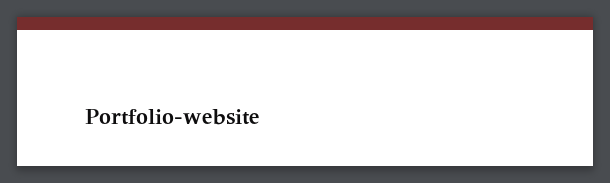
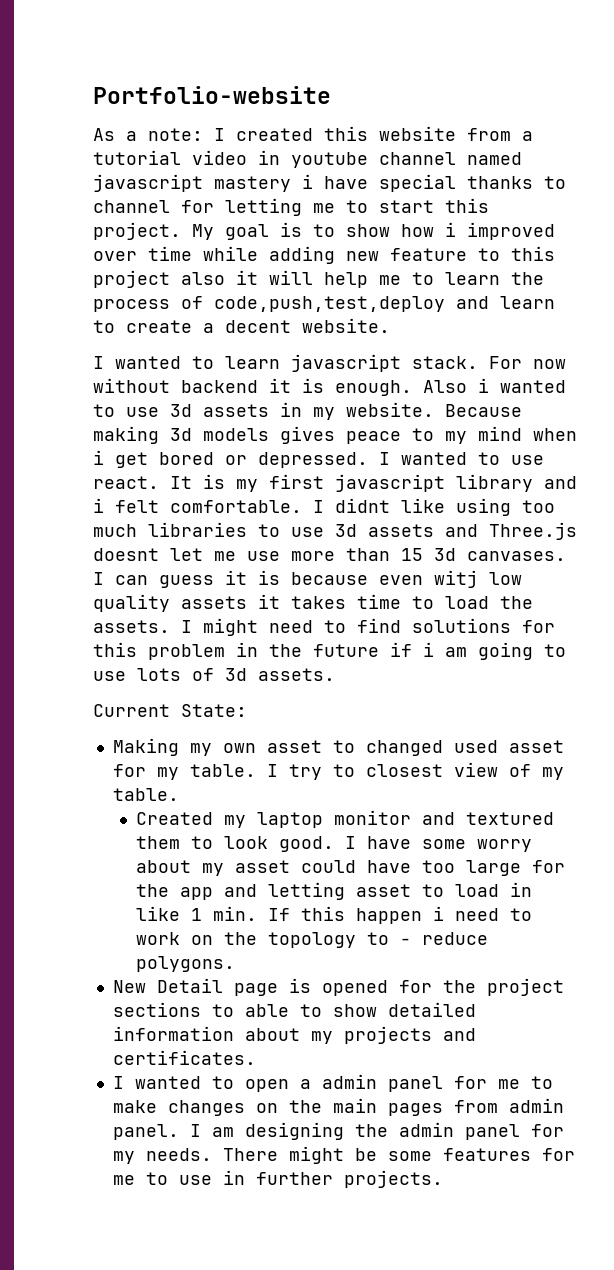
(260, 117) none -> [93,126,533,141] [93,150,522,168] [93,174,566,192] [93,198,489,216] [93,222,555,240] [93,246,555,264] [93,270,544,288] [93,296,555,312] [93,318,390,333] [93,354,566,372] [93,378,566,396] [93,402,522,420] [93,426,577,444] [93,450,544,468] [93,474,577,492] [93,498,555,516] [93,522,577,540] [93,548,566,561] [93,570,522,588] [93,594,533,612] [93,618,555,636] [93,642,566,660] [93,668,335,681] [93,704,247,717] [112,738,564,756] [112,762,564,780] [112,788,179,801] [135,810,554,828] [135,836,532,852] [135,860,565,876] [135,882,532,900] [135,906,532,924] [135,932,488,948] [135,956,235,972] [112,978,564,996] [112,1002,476,1017] [112,1026,476,1044] [112,1050,256,1065] [112,1074,553,1092] [112,1098,564,1116] [112,1122,564,1140] [112,1146,575,1164] [112,1170,443,1188] // As a note: I created this website from a tutorial video in youtube channel named javascript mastery i have special thanks to channel for letting me to start this project. My goal is to show how i improved over time while adding new feature to this project also it will help me to learn the process of code,push,test,deploy and learn to create a decent website. // I wanted to learn javascript stack. For now without backend it is enough. Also i wanted to use 3d assets in my website. Because making 3d models gives peace to my mind when i get bored or depressed. I wanted to use react. It is my first javascript library and i felt comfortable. I didnt like using too much libraries to use 3d assets and Three.js doesnt let me use more than 15 3d canvases. I can guess it is because even witj low quality assets it takes time to load the assets. I might need to find solutions for this problem in the future if i am going to use lots of 3d assets. // Current State: // Making my own asset to changed used asset for my table. I try to closest view of my table. // Created my laptop monitor and textured them to look good. I have some worry about my asset could have too large for the app and letting asset to load in like 1 min. If this happen i need to work on the topology to - reduce polygons. // New Detail page is opened for the project sections to able to show detailed information about my projects and certificates. // I wanted to open a admin panel for me to make changes on the main pages from admin panel. I am designing the admin panel for my needs. There might be some features for me to use in further projects.

